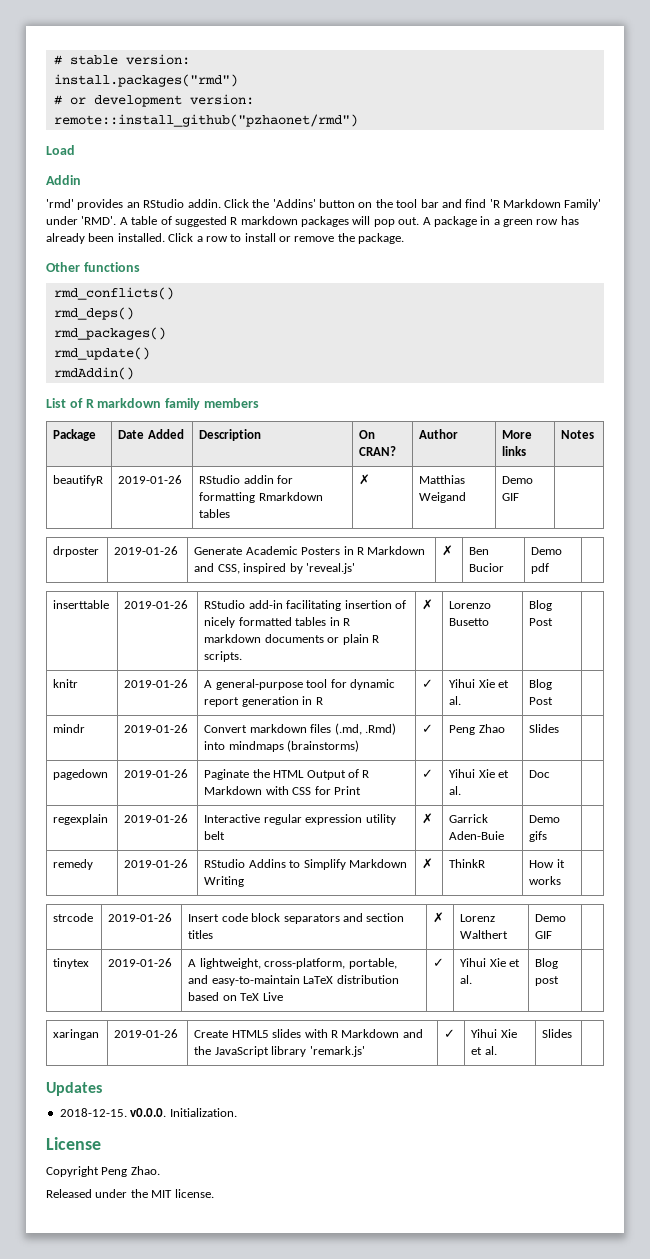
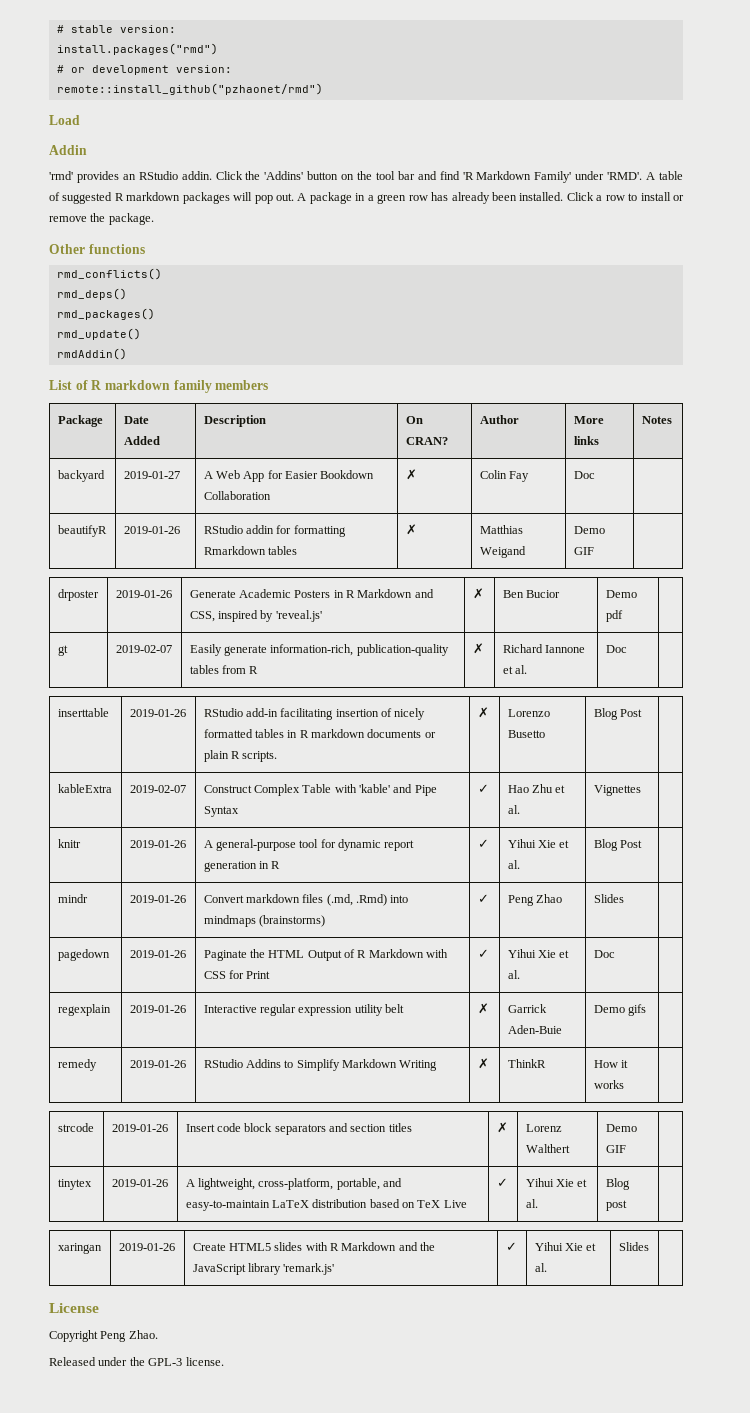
(595, 434) none -> [57,470,105,482] [123,471,180,479] [203,470,375,482] [203,491,271,500] [405,469,417,480] [479,470,529,482] [573,471,595,479] // backyard | 2019-01-27 | A Web App for Easier Bookdown Collaboration | ✗ | Colin Fay | Doc |
(550, 568) none -> [57,645,68,656] [115,645,172,653] [189,644,449,656] [189,665,259,674] [472,643,484,654] [502,644,585,653] [502,665,527,674] [605,645,627,653] // gt | 2019-02-07 | Easily generate information-rich, publication-quality tables from R | ✗ | Richard Iannone et al. | Doc |
(554, 622) none -> [57,784,112,793] [129,785,186,793] [203,784,437,796] [203,806,239,817] [477,784,489,793] [507,784,566,793] [507,805,520,814] [593,785,641,796] // kableExtra | 2019-02-07 | Construct Complex Table with 'kable' and Pipe Syntax | ✓ | Hao Zhu et al. | Vignettes |
[46,1082,102,1096] [59,1108,237,1117] // Updates // 2018-12-15. v0.0.0. Initialization. -> (649, 1246) none
[151,1190,173,1198] MIT -> [148,1358,183,1366] GPL-3

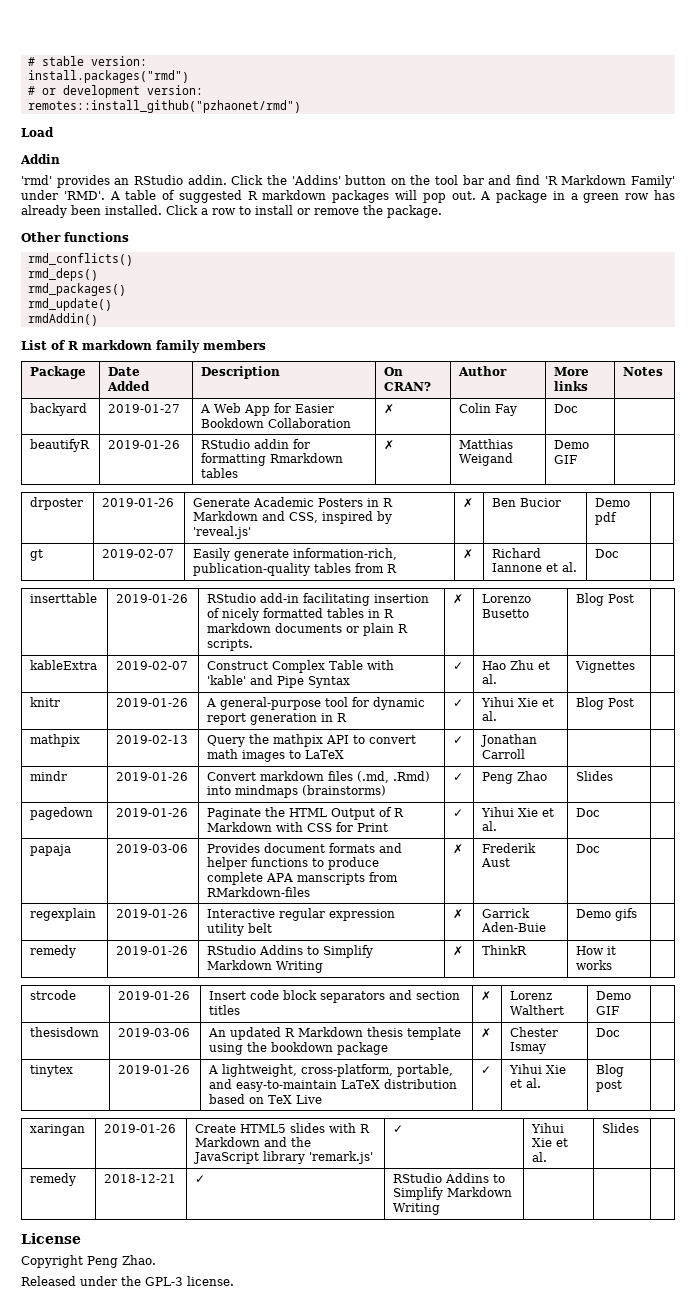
[56,83,323,95] remote::install_github("pzhaonet/rmd") -> [27,100,301,113] remotes::install_github("pzhaonet/rmd")
(642, 844) none -> [30,734,81,747] [116,735,189,744] [207,734,417,747] [207,749,345,762] [453,736,464,744] [480,734,538,747] [482,749,526,759] // mathpix | 2019-02-13 | Query the mathpix API to convert math images to LaTeX | ✓ | Jonathan Carroll | |
(615, 954) none -> [30,844,72,856] [116,844,189,853] [207,843,403,853] [207,857,380,870] [207,872,399,885] [207,887,311,897] [453,844,464,854] [482,843,537,853] [481,858,511,867] [576,844,601,853] // papaja | 2019-03-06 | Provides document formats and helper functions to produce complete APA manscripts from RMarkdown-files | ✗ | Frederik Aust | Doc |
(626, 1149) none -> [30,1027,100,1037] [118,1028,191,1037] [208,1027,462,1040] [209,1042,389,1055] [481,1028,492,1038] [510,1027,559,1037] [510,1042,547,1054] [596,1028,621,1037] // thesisdown | 2019-03-06 | An updated R Markdown thesis template using the bookdown package | ✗ | Chester Ismay | Doc |
(649, 1246) none -> [30,1173,77,1186] [104,1174,177,1183] [195,1175,206,1183] [393,1173,506,1183] [393,1187,513,1200] [393,1203,441,1215] // remedy | 2018-12-21 | ✓ | RStudio Addins to Simplify Markdown Writing | | |

